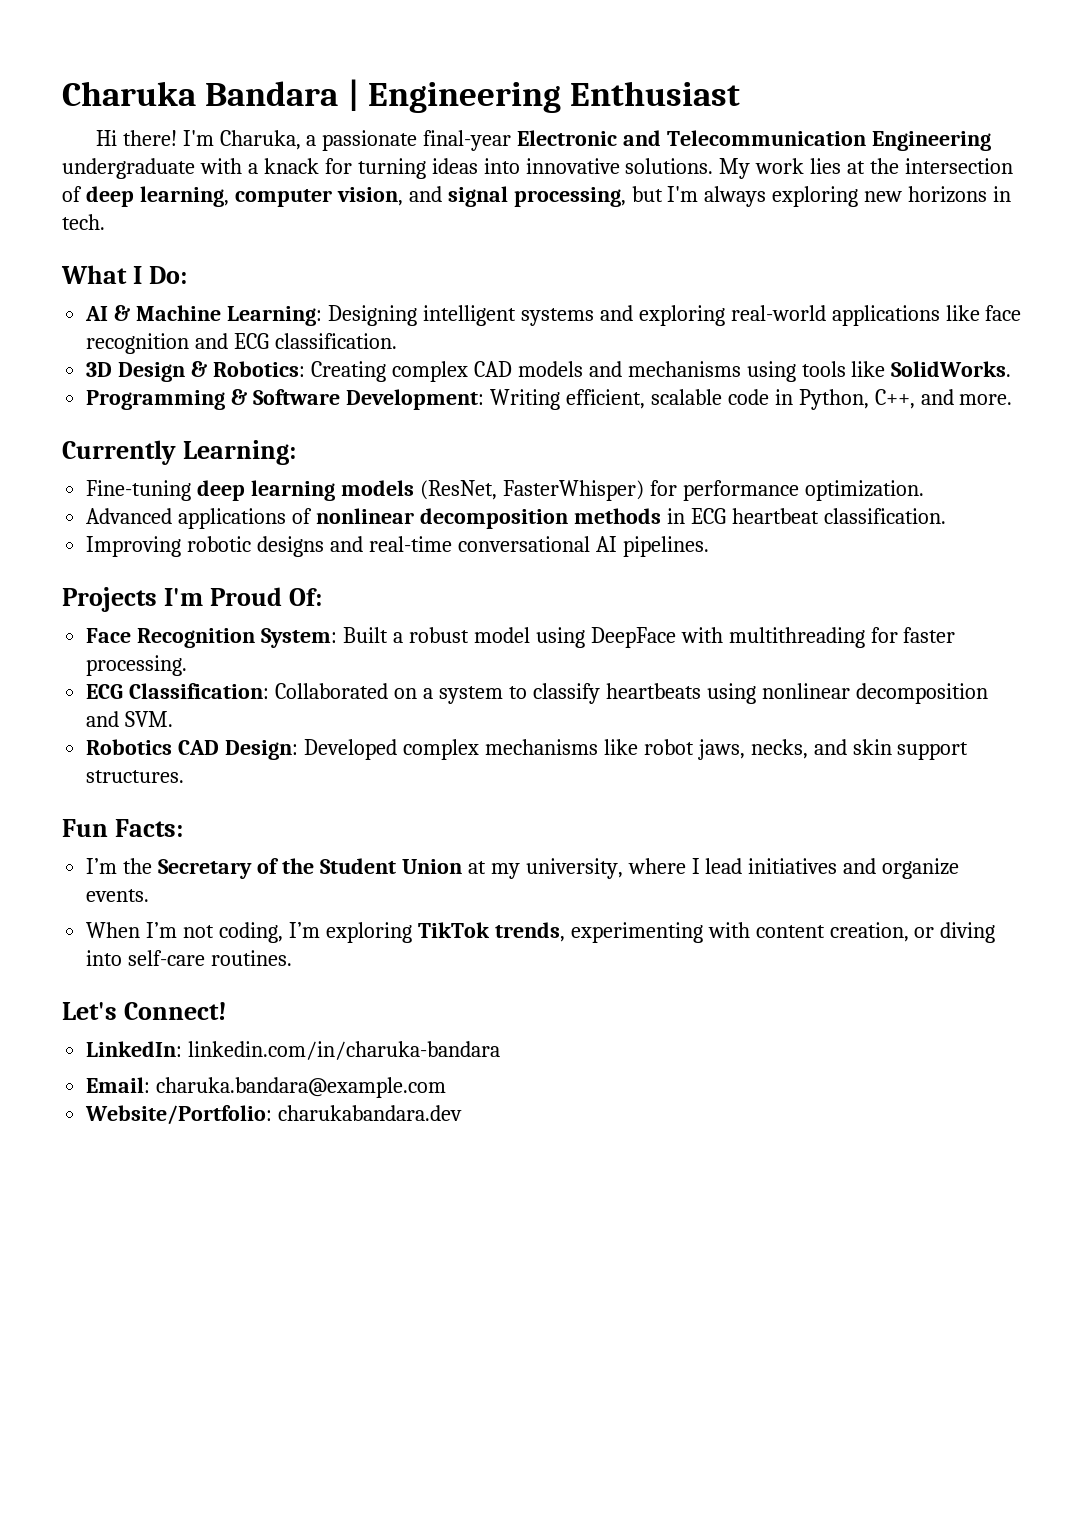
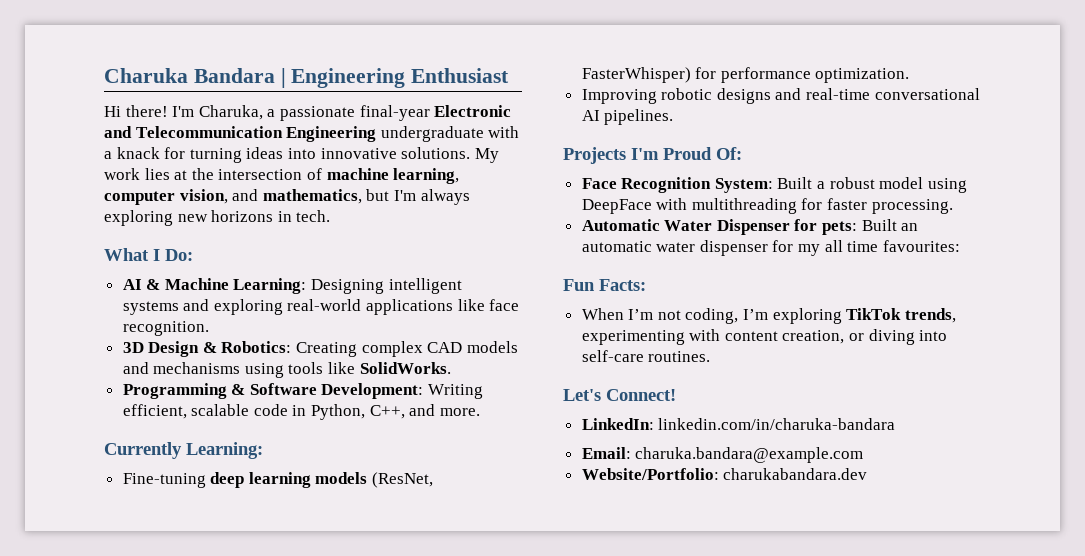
[85,186,134,207] deep -> [326,168,389,180] machine
[447,186,626,207] signal processing, -> [262,189,362,204] mathematics,
[86,333,398,354] recognition and ECG classification. -> [122,321,209,336] recognition.
[86,508,946,529] // Advanced applications of nonlinear decomposition methods in ECG heartbeat classification. -> (910, 75) none
[86,683,988,704] [86,711,174,727] [86,739,969,760] [86,770,185,783] [62,819,183,837] [86,858,960,879] [86,889,150,902] ECG Classification: Collaborated on a system to classify heartbeats using nonlinear decomposition and SVM. // Robotics CAD Design: Developed complex mechanisms like robot jaws, necks, and skin support structures. // Fun Facts: // I’m the Secretary of the Student Union at my university, where I lead initiatives and organize events. -> [581,219,919,235] [581,240,960,256] [563,279,646,291] Automatic Water Dispenser for pets: Built an automatic water dispenser for my all time favourites: // Fun Facts:

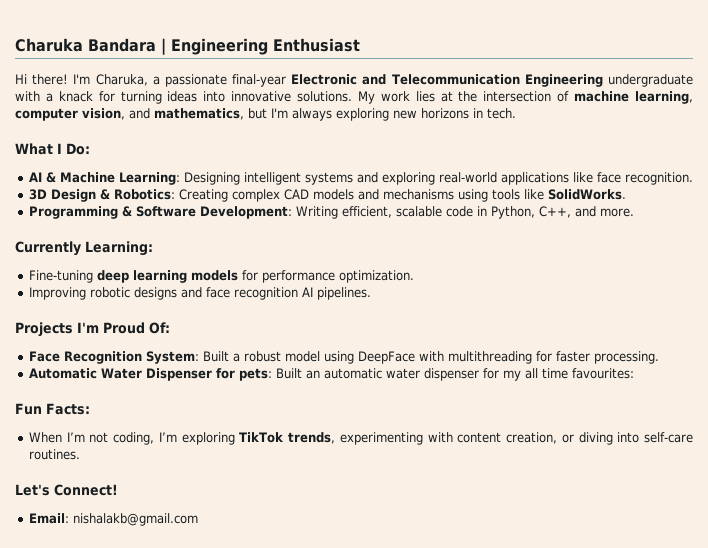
[372,472,434,488] [581,67,691,83] (ResNet, FasterWhisper) -> (238, 275) none
[806,88,980,100] real-time conversational -> [205,287,298,300] face recognition
[581,418,896,430] // LinkedIn: linkedin.com/in/charuka-bandara -> (118, 490) none
[635,447,864,463] [581,468,868,480] charuka.bandara@example.com // Website/Portfolio: charukabandara.dev -> [72,513,198,526] nishalakb@gmail.com

